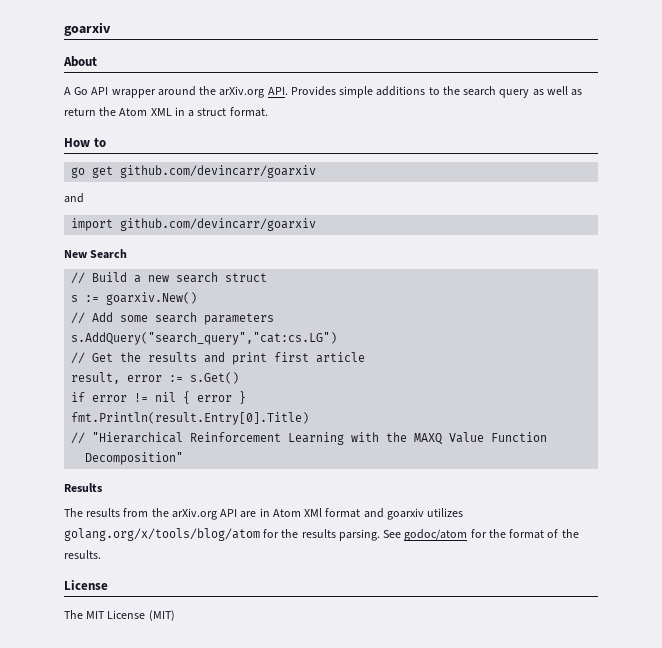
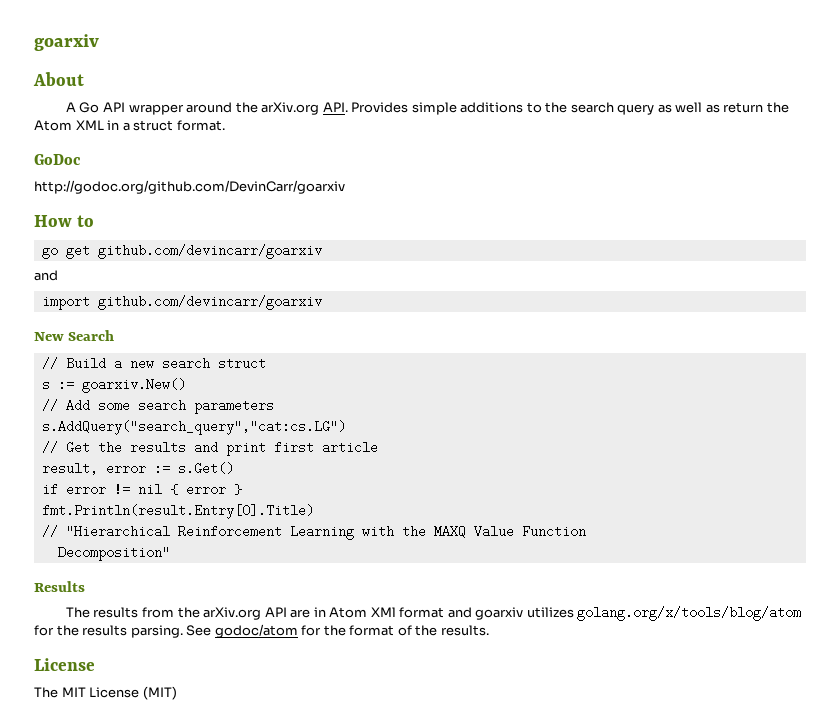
(268, 112) none -> [34,154,80,165] [34,180,345,194] // GoDoc // http://godoc.org/github.com/DevinCarr/goarxiv

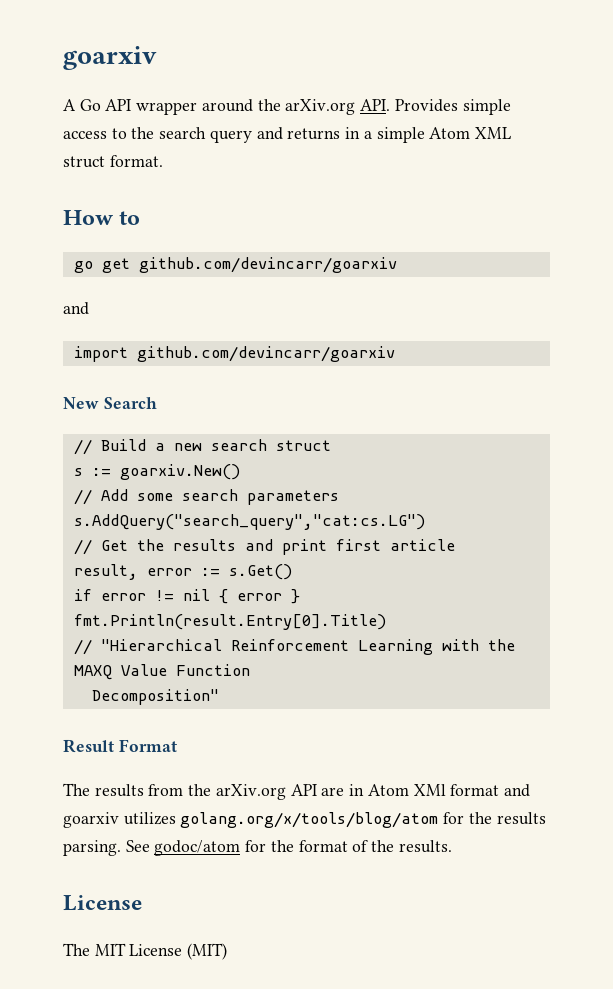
[34,34,99,51] [33,72,84,86] goarxiv // About -> [63,46,157,70] goarxiv
[460,102,524,113] additions -> [63,131,107,139] access
[657,102,789,113] [34,120,130,131] as well as return the Atom XML in a -> [256,127,511,143] and returns in a simple Atom XML
[34,154,80,165] [34,180,345,194] // GoDoc // http://godoc.org/github.com/DevinCarr/goarxiv -> (163, 161) none
[34,581,85,592] Results -> [63,739,177,753] Result Format

